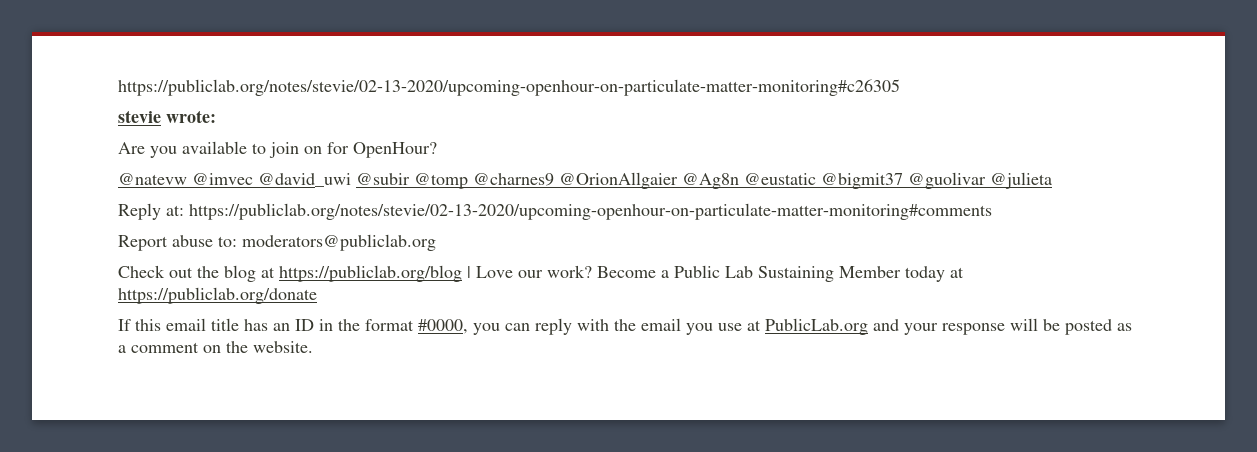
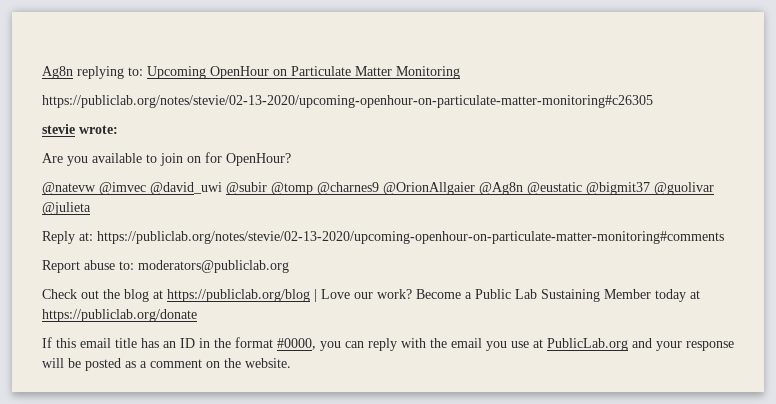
(118, 87) none -> [42,66,460,79] Ag8n replying to: Upcoming OpenHour on Particulate Matter Monitoring //

